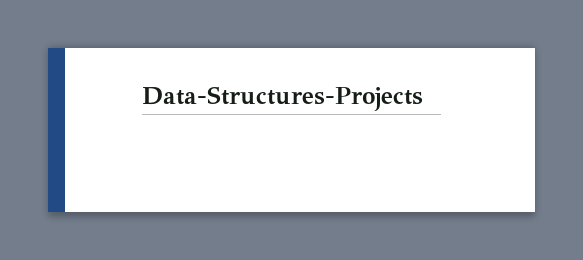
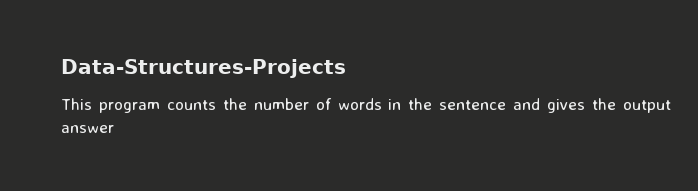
(423, 98) none -> [61,98,671,113] [61,125,114,133] // This program counts the number of words in the sentence and gives the output answer

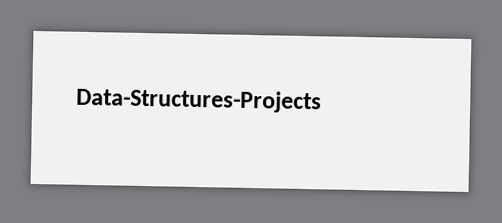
[61,98,671,113] [61,125,114,133] // This program counts the number of words in the sentence and gives the output answer -> (322, 100) none

